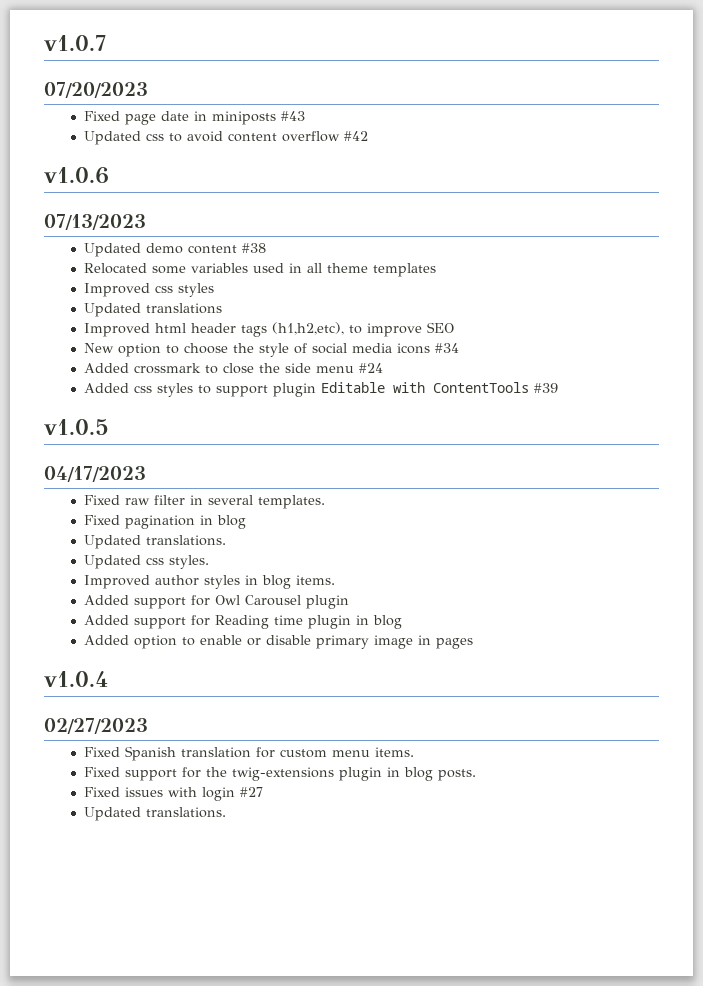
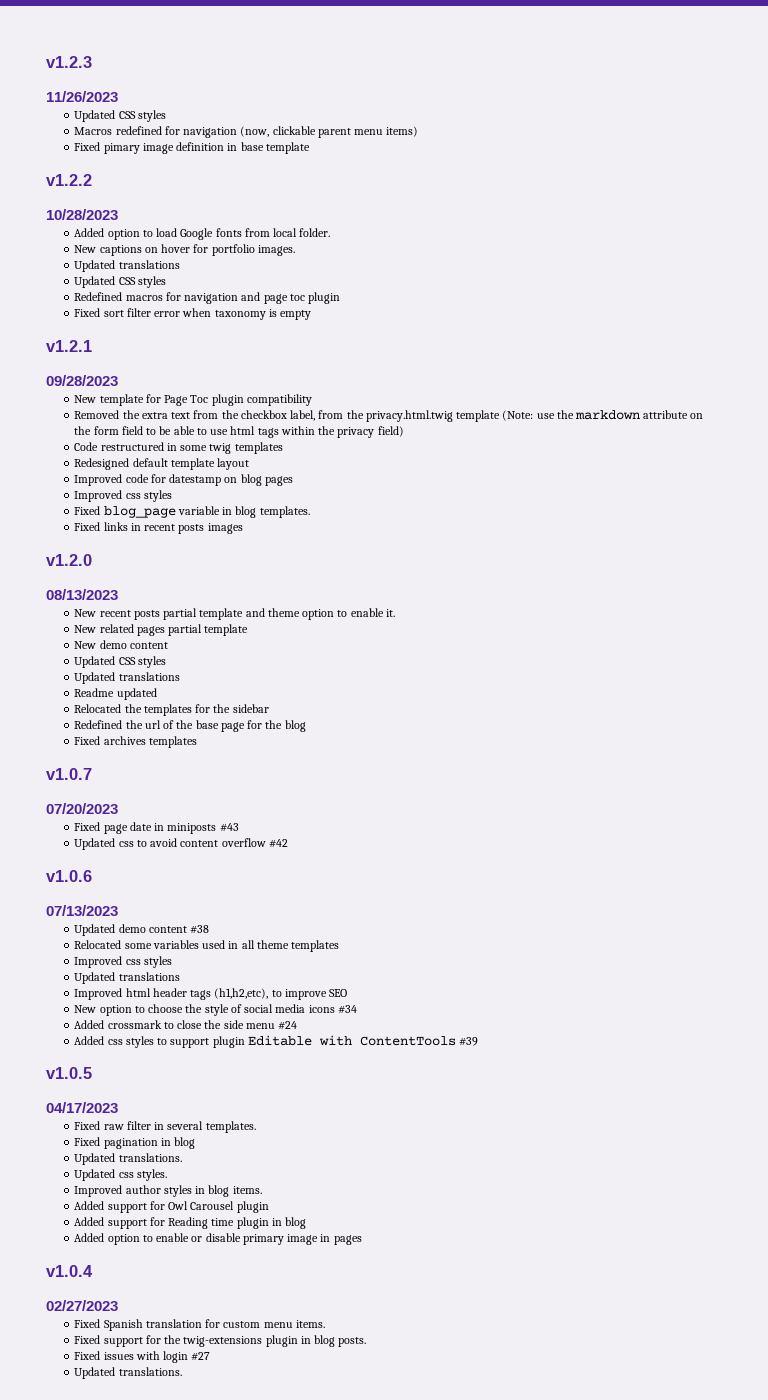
(44, 43) none -> [46,56,92,68] [46,91,118,102] [74,110,166,122] [74,126,419,138] [74,142,310,154] [46,174,92,186] [46,209,118,220] [74,228,331,240] [74,244,295,256] [74,260,180,272] [74,276,166,288] [74,292,341,304] [74,308,312,320] [46,340,92,352] [46,375,118,386] [74,394,312,406] [74,410,704,422] [74,426,404,438] [74,442,283,454] [74,458,250,470] [74,474,293,486] [74,490,172,502] [74,506,310,518] [74,522,243,534] [46,554,92,566] [46,589,118,600] [74,608,395,620] [74,624,249,636] [74,640,168,649] [74,656,166,668] [74,672,180,684] [74,688,157,700] [74,704,269,716] [74,720,306,732] [74,736,197,748] v1.2.3 // 11/26/2023 // Updated CSS styles // Macros redefined for navigation (now, clickable parent menu items) // Fixed pimary image definition in base template // v1.2.2 // 10/28/2023 // Added option to load Google fonts from local folder. // New captions on hover for portfolio images. // Updated translations // Updated CSS styles // Redefined macros for navigation and page toc plugin // Fixed sort filter error when taxonomy is empty // v1.2.1 // 09/28/2023 // New template for Page Toc plugin compatibility // Removed the extra text from the checkbox label, from the privacy.html.twig template (Note: use the markdown attribute on the form field to be able to use html tags within the privacy field) // Code restructured in some twig templates // Redesigned default template layout // Improved code for datestamp on blog pages // Improved css styles // Fixed blog_page variable in blog templates. // Fixed links in recent posts images // v1.2.0 // 08/13/2023 // New recent posts partial template and theme option to enable it. // New related pages partial template // New demo content // Updated CSS styles // Updated translations // Readme updated // Relocated the templates for the sidebar // Redefined the url of the base page for the blog // Fixed archives templates //

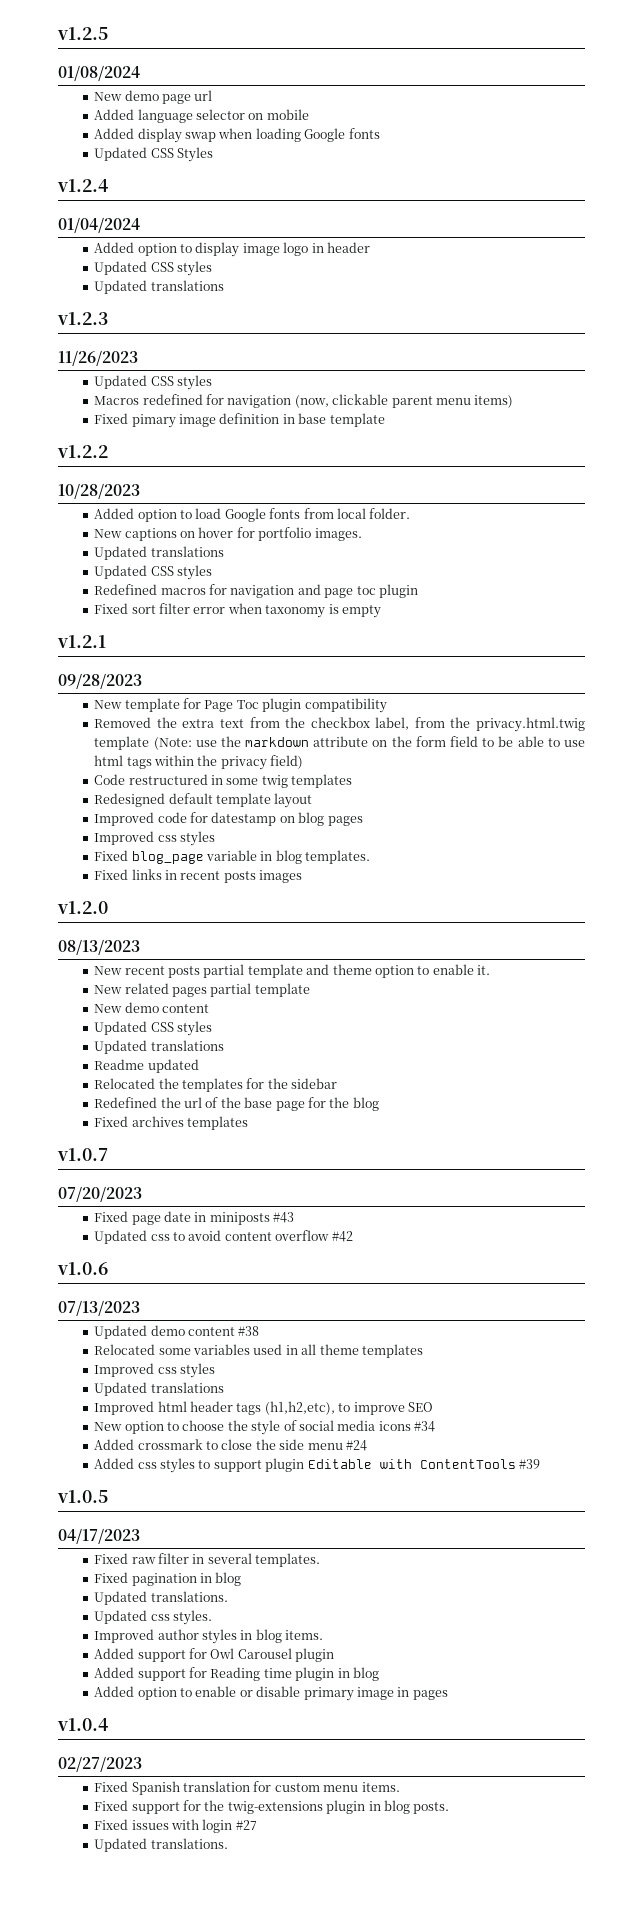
(46, 62) none -> [57,27,108,40] [58,65,140,81] [94,90,213,104] [94,109,309,123] [94,128,380,143] [94,147,214,162] [57,179,108,192] [58,217,140,233] [94,242,370,257] [94,261,213,276] [94,280,224,294] v1.2.5 // 01/08/2024 // New demo page url // Added language selector on mobile // Added display swap when loading Google fonts // Updated CSS Styles // v1.2.4 // 01/04/2024 // Added option to display image logo in header // Updated CSS styles // Updated translations //

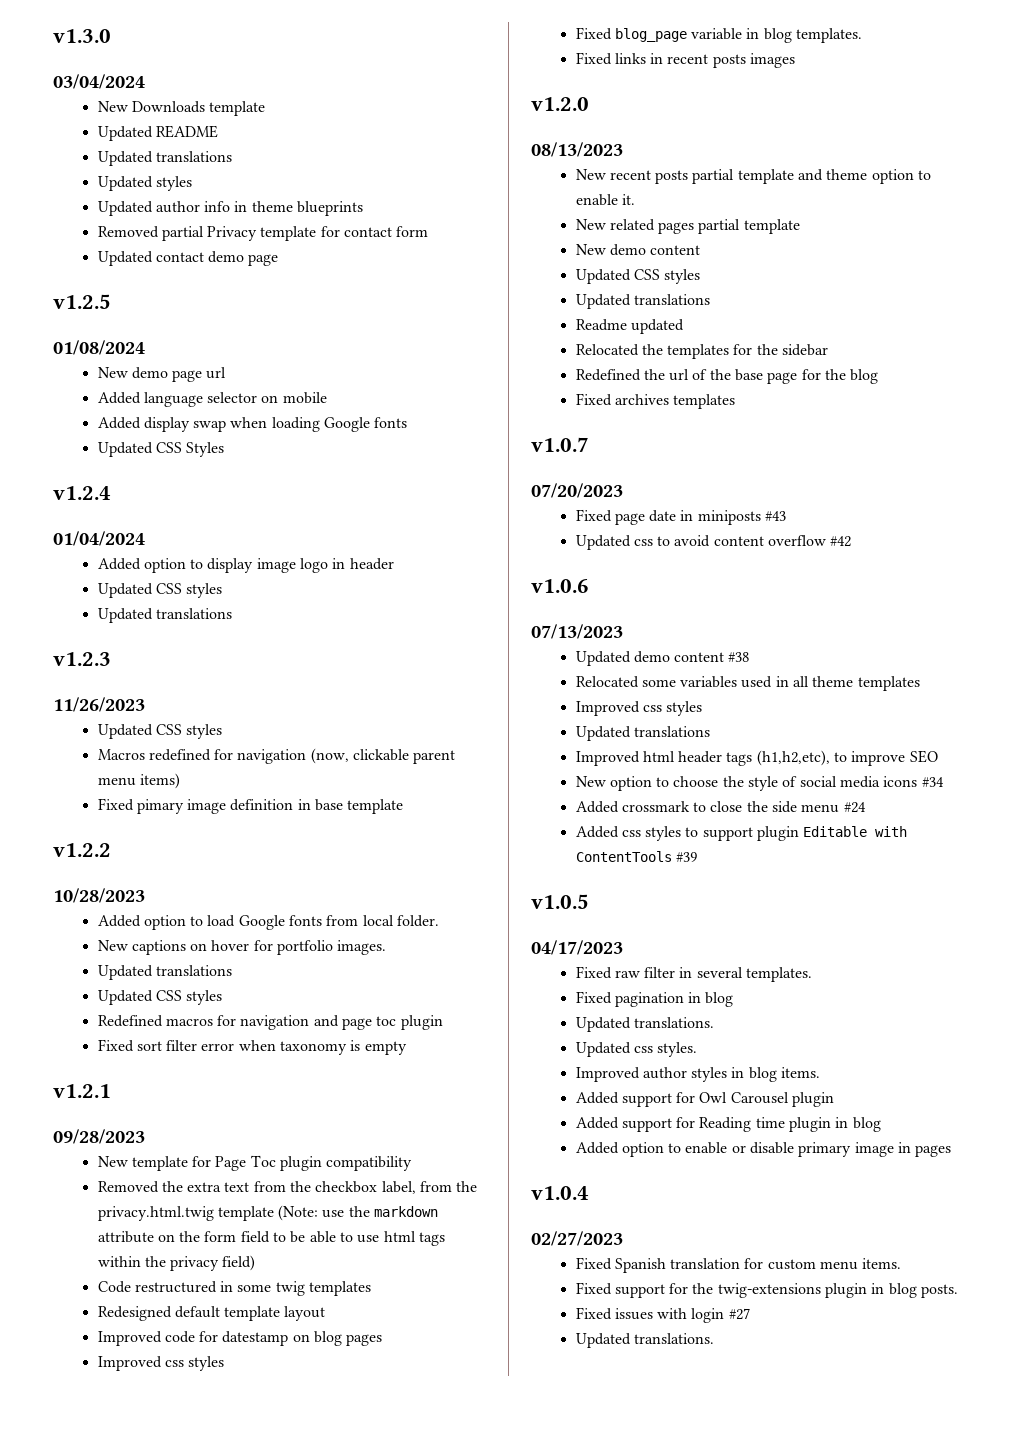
(57, 33) none -> [53,29,111,43] [53,74,145,89] [97,101,266,116] [97,125,218,141] [97,151,232,166] [97,176,192,191] [97,201,364,216] [97,226,429,241] [97,251,279,266] v1.3.0 // 03/04/2024 // New Downloads template // Updated README // Updated translations // Updated styles // Updated author info in theme blueprints // Removed partial Privacy template for contact form // Updated contact demo page //

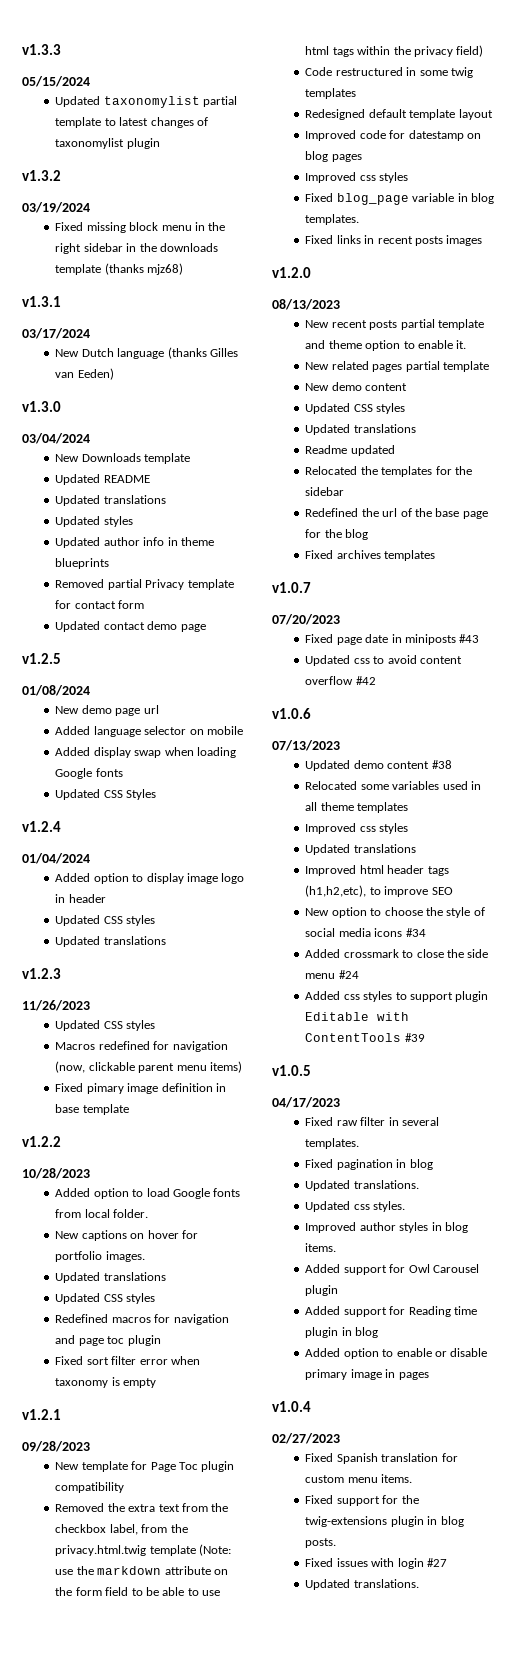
(53, 36) none -> [22,44,61,55] [22,76,90,87] [55,96,238,108] [55,117,208,128] [55,138,160,149] [22,170,61,181] [22,202,90,213] [55,222,226,233] [55,243,218,254] [55,263,184,275] [22,296,61,307] [22,328,90,339] [55,347,238,359] [55,368,114,380] v1.3.3 // 05/15/2024 // Updated taxonomylist partial template to latest changes of taxonomylist plugin // v1.3.2 // 03/19/2024 // Fixed missing block menu in the right sidebar in the downloads template (thanks mjz68) // v1.3.1 // 03/17/2024 // New Dutch language (thanks Gilles van Eeden) //

